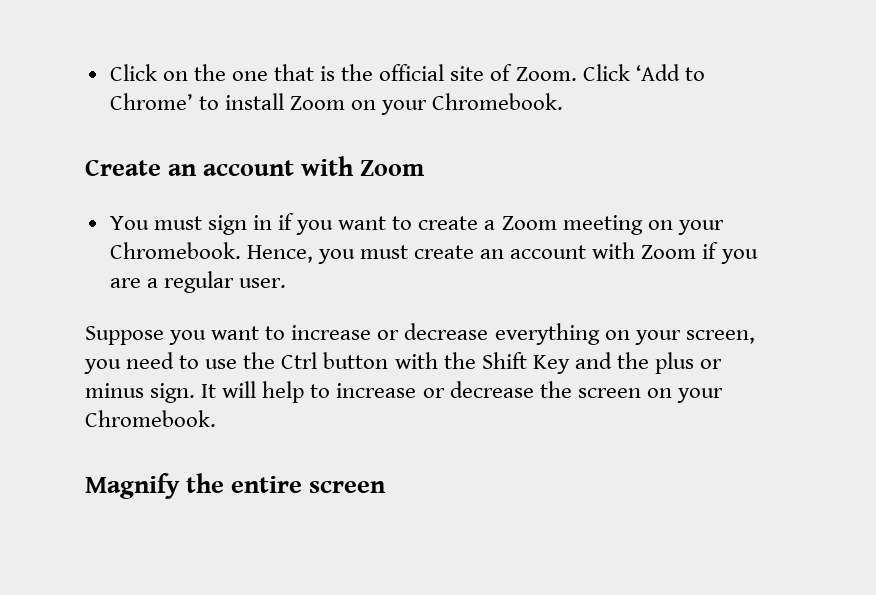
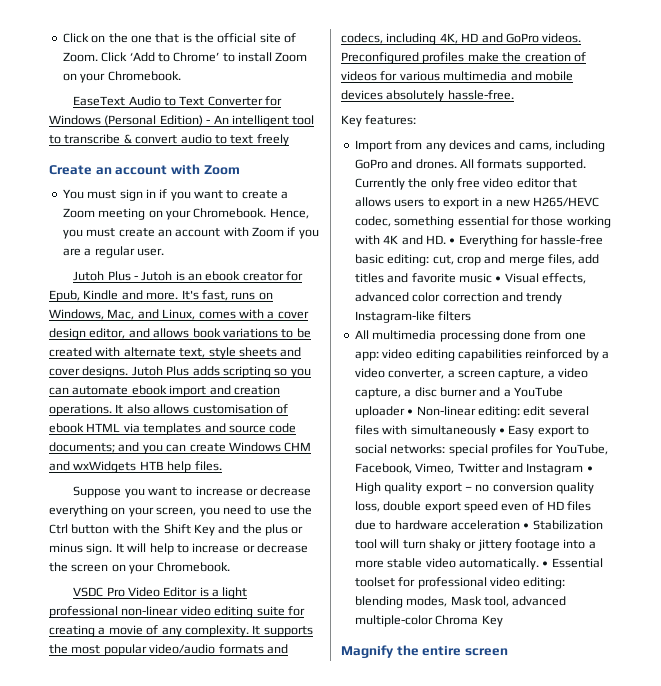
(564, 101) none -> [73,96,283,106] [49,115,315,127] [49,134,289,146] // EaseText Audio to Text Converter for Windows (Personal Edition) - An intelligent tool to transcribe & convert audio to text freely
(286, 283) none -> [73,271,304,281] [49,290,273,302] [49,309,309,320] [49,328,311,340] [49,347,302,359] [49,366,311,378] [49,385,280,397] [49,404,288,416] [49,423,297,435] [49,442,312,454] [49,461,222,473] // Jutoh Plus - Jutoh is an ebook creator for Epub, Kindle and more. It's fast, runs on Windows, Mac, and Linux, comes with a cover design editor, and allows book variations to be created with alternate text, style sheets and cover designs. Jutoh Plus adds scripting so you can automate ebook import and creation operations. It also allows customisation of ebook HTML via templates and source code documents; and you can create Windows CHM and wxWidgets HTB help files.
(216, 418) none -> [73,587,248,599] [49,606,305,618] [49,625,313,637] [49,644,288,656] [341,33,582,45] [341,52,586,64] [341,71,573,81] [341,90,514,102] [341,115,417,127] [354,140,605,152] [354,159,586,171] [354,178,577,190] [354,197,600,209] [354,216,611,228] [354,235,604,247] [354,254,600,266] [354,273,586,284] [354,292,563,304] [354,311,472,323] [354,330,586,342] [354,349,609,361] [354,368,588,380] [354,387,563,399] [354,406,589,418] [354,425,589,437] [354,444,608,456] [354,463,593,475] [354,482,594,494] [354,501,592,513] [354,520,603,530] [354,539,596,551] [354,558,603,570] [354,577,566,589] [354,596,567,608] [354,615,503,627] // VSDC Pro Video Editor is a light professional non-linear video editing suite for creating a movie of any complexity. It supports the most popular video/audio formats and codecs, including 4K, HD and GoPro videos. Preconfigured profiles make the creation of videos for various multimedia and mobile devices absolutely hassle-free. // Key features: // Import from any devices and cams, including GoPro and drones. All formats supported. Сurrently the only free video editor that allows users to export in a new H265/HEVC codec, something essential for those working with 4K and HD. • Everything for hassle-free basic editing: cut, crop and merge files, add titles and favorite music • Visual effects, advanced color correction and trendy Instagram-like filters // All multimedia processing done from one app: video editing capabilities reinforced by a video converter, a screen capture, a video capture, a disc burner and a YouTube uploader • Non-linear editing: edit several files with simultaneously • Easy export to social networks: special profiles for YouTube, Facebook, Vimeo, Twitter and Instagram • High quality export – no conversion quality loss, double export speed even of HD files due to hardware acceleration • Stabilization tool will turn shaky or jittery footage into a more stable video automatically. • Essential toolset for professional video editing: blending modes, Mask tool, advanced multiple-color Chroma Key

